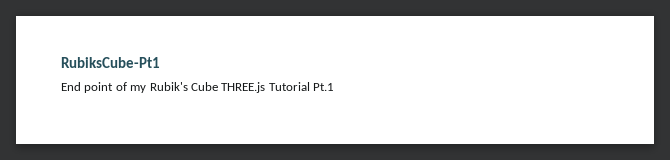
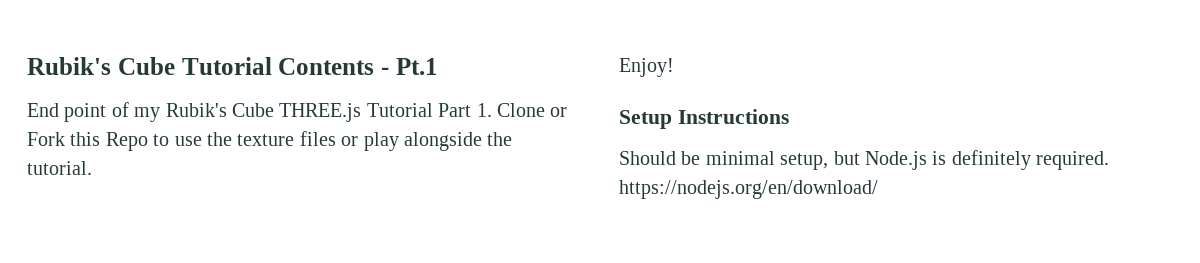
[61,57,160,68] RubiksCube-Pt1 -> [27,57,438,75] Rubik's Cube Tutorial Contents - Pt.1
[313,83,334,91] Pt.1 -> [438,103,568,117] [27,131,513,151] [27,161,92,175] [619,58,674,77] [619,109,789,129] [619,150,1110,170] [619,180,878,199] Part 1. Clone or Fork this Repo to use the texture files or play alongside the tutorial. // Enjoy! // Setup Instructions // Should be minimal setup, but Node.js is definitely required. https://nodejs.org/en/download/

